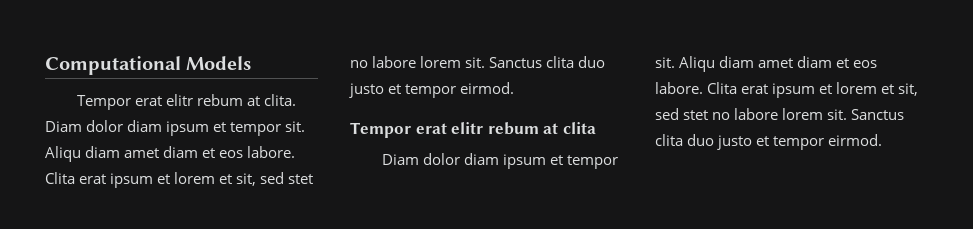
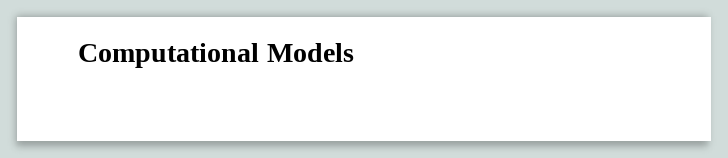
[76,94,297,110] [45,120,306,136] [45,146,296,162] [45,172,314,188] [350,56,606,68] [349,82,515,98] [350,122,596,138] [381,153,619,169] [655,56,878,72] [655,82,919,98] [655,108,905,120] [655,134,883,150] // Tempor erat elitr rebum at clita. Diam dolor diam ipsum et tempor sit. Aliqu diam amet diam et eos labore. Clita erat ipsum et lorem et sit, sed stet no labore lorem sit. Sanctus clita duo justo et tempor eirmod. // Tempor erat elitr rebum at clita // Diam dolor diam ipsum et tempor sit. Aliqu diam amet diam et eos labore. Clita erat ipsum et lorem et sit, sed stet no labore lorem sit. Sanctus clita duo justo et tempor eirmod. -> (354, 52) none

